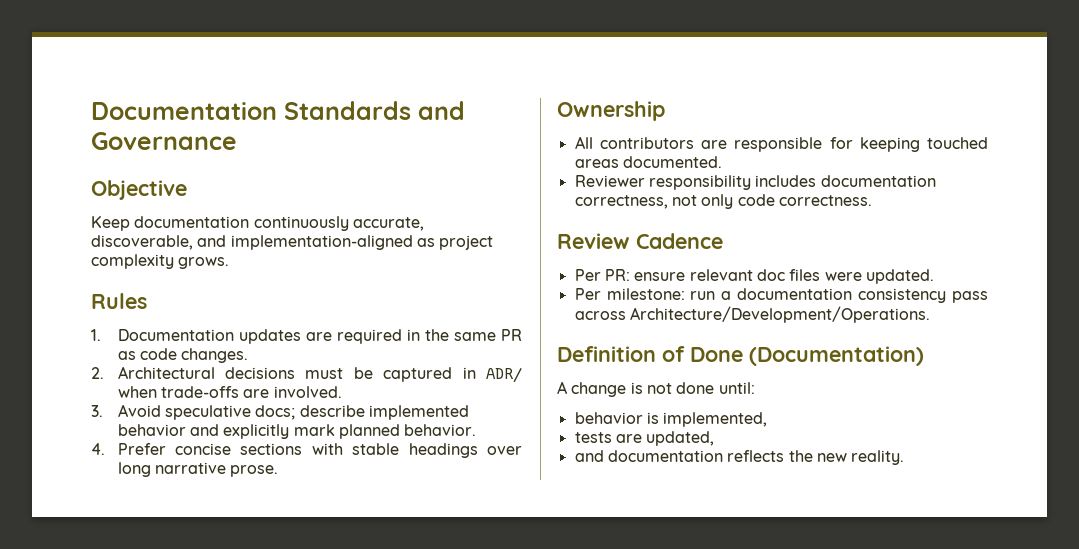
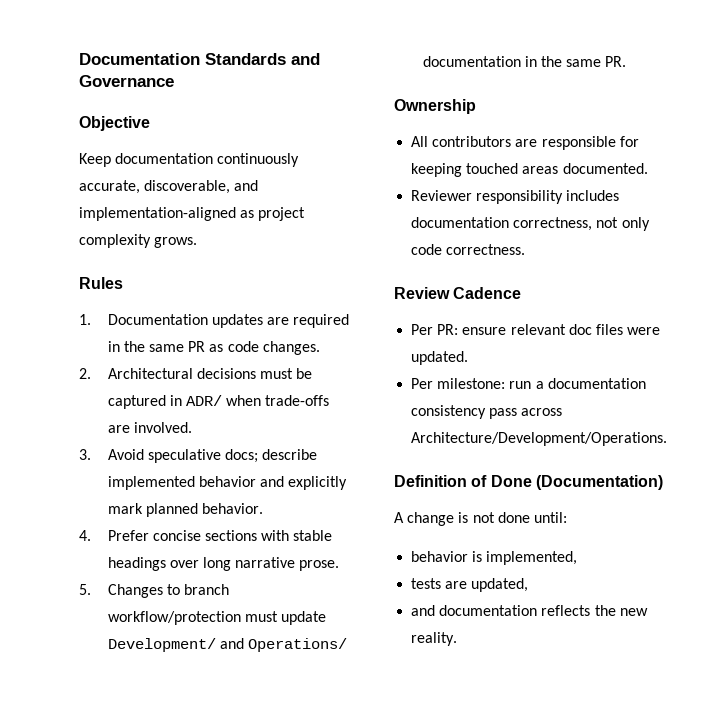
(279, 471) none -> [79,584,230,598] [107,611,327,625] [107,638,348,652] [422,56,627,67] // 5. Changes to branch workflow/protection must update Development/ and Operations/ documentation in the same PR.

